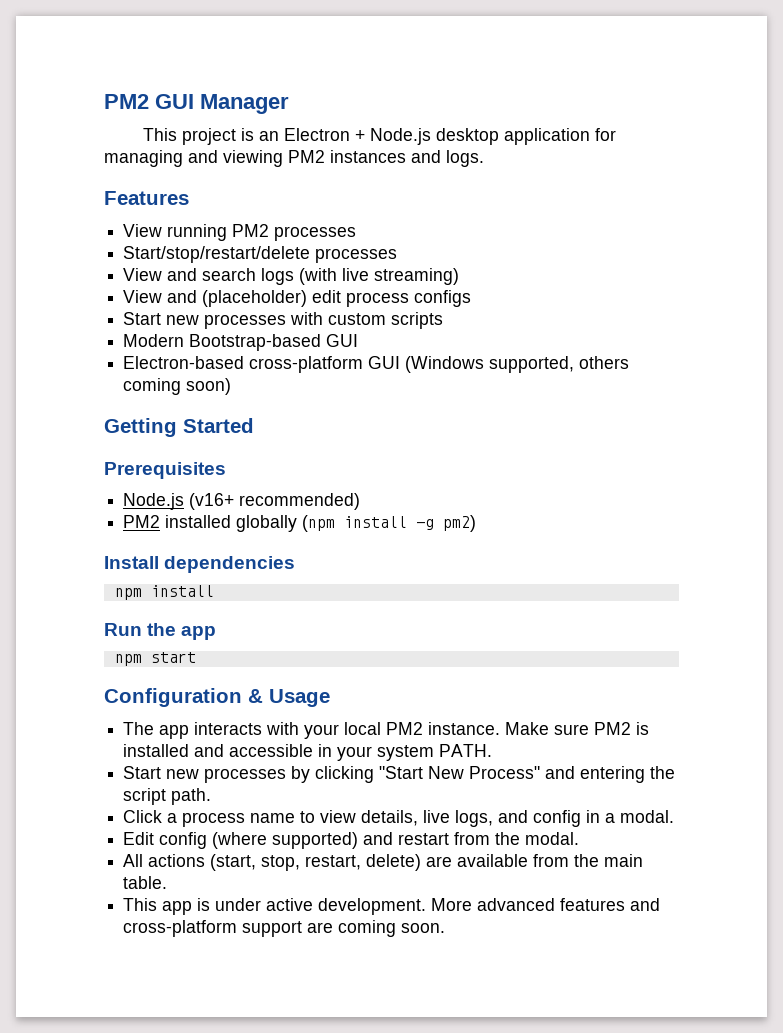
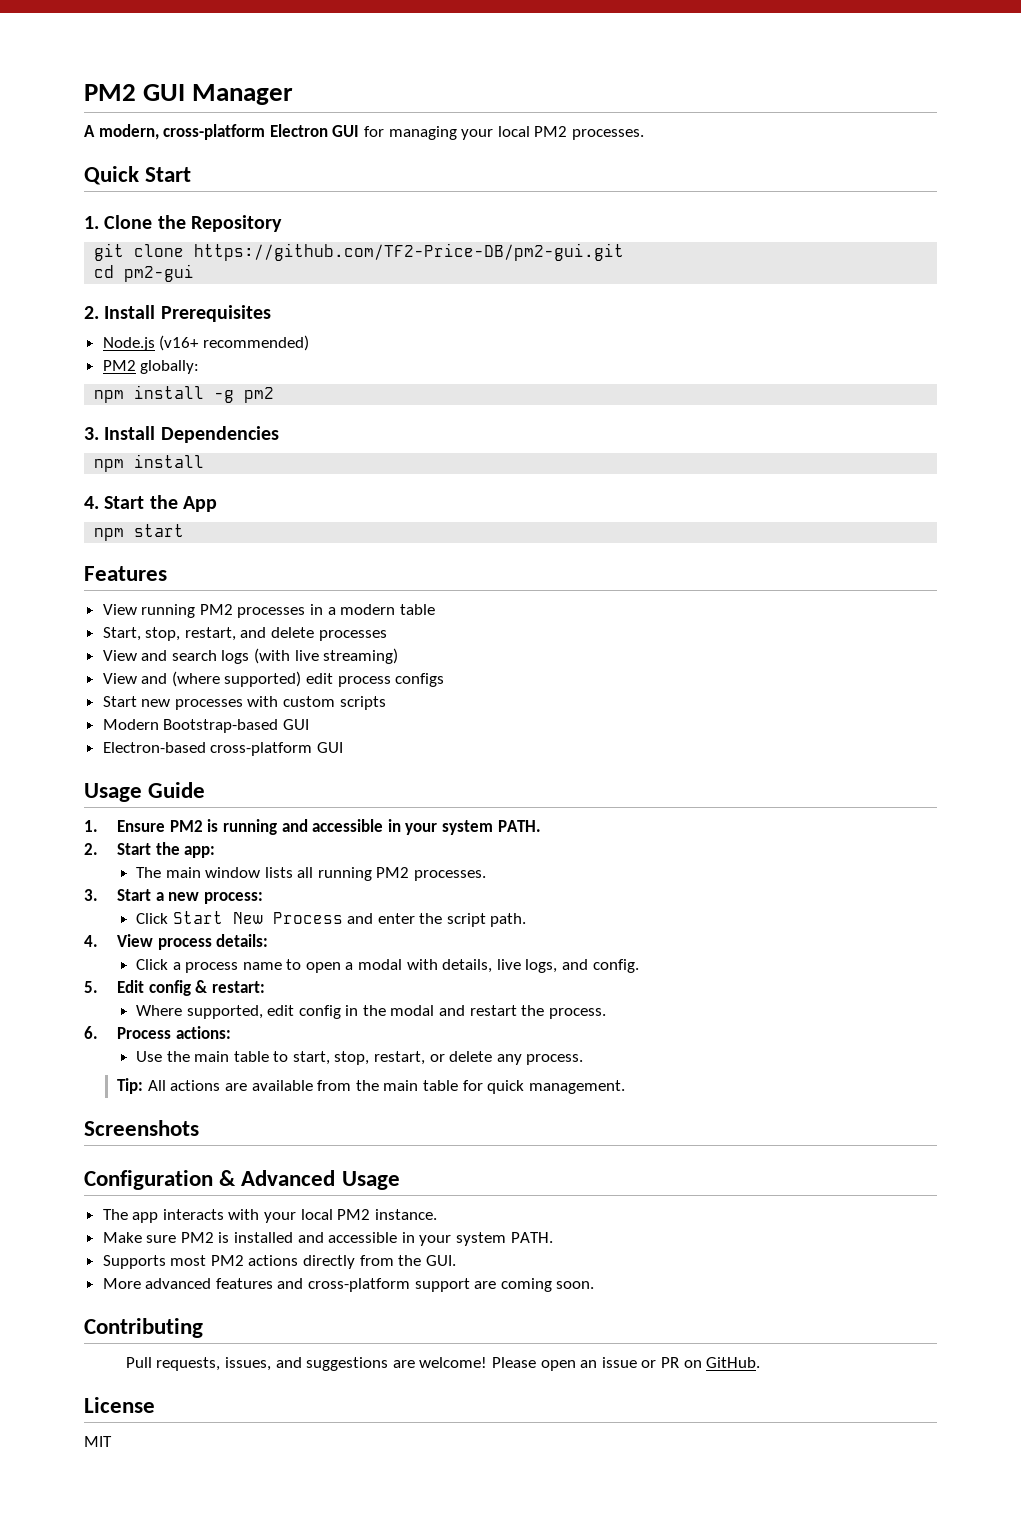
[142,128,616,145] [104,150,484,167] This project is an Electron + Node.js desktop application for managing and viewing PM2 instances and logs. -> [84,124,644,140] [84,166,192,185] [84,215,282,232] [94,243,625,261] [94,264,195,282] [84,305,271,322] [102,335,309,351] [102,360,200,374] [94,385,275,403] [84,426,279,443] [94,454,205,472] [84,495,217,512] [94,524,185,541] A modern, cross-platform Electron GUI for managing your local PM2 processes. // Quick Start // 1. Clone the Repository // git clone https://github.com/TF2-Price-DB/pm2-gui.git // cd pm2-gui // 2. Install Prerequisites // Node.js (v16+ recommended) // PM2 globally: // npm install -g pm2 // 3. Install Dependencies // npm install // 4. Start the App // npm start
[123,246,311,263] // Start/stop/restart/delete -> [310,604,435,615] [102,627,315,641] in a modern table // Start, stop, restart, and delete
[202,290,308,307] (placeholder) -> [171,671,302,687] (where supported)
[405,356,630,373] [123,378,232,395] [104,418,254,437] [104,462,226,479] [123,493,361,510] [123,515,477,532] [104,556,296,573] [114,585,214,600] [104,623,217,640] [114,652,196,666] (Windows supported, others coming soon) // Getting Started // Prerequisites // Node.js (v16+ recommended) // PM2 installed globally (npm install -g pm2) // Install dependencies // npm install // Run the app // npm start -> [84,782,206,802] [84,819,541,835] [84,842,216,858] [135,867,487,881] [84,889,263,904] [135,911,527,927] [84,934,269,950] [135,959,639,973] [84,980,265,996] [135,1005,606,1019] [84,1026,231,1039] [135,1051,584,1065] [117,1078,625,1094] [84,1120,199,1136] // Usage Guide // 1. Ensure PM2 is running and accessible in your system PATH. // 2. Start the app: // The main window lists all running PM2 processes. // 3. Start a new process: // Click Start New Process and enter the script path. // 4. View process details: // Click a process name to open a modal with details, live logs, and config. // 5. Edit config & restart: // Where supported, edit config in the modal and restart the process. // 6. Process actions: // Use the main table to start, stop, restart, or delete any process. // Tip: All actions are available from the main table for quick management. // Screenshots
(263, 696) none -> [241,1170,336,1186] Advanced
(501, 728) none -> (437, 1214) //
[123,766,676,783] [123,788,212,805] [123,810,675,827] [123,832,580,849] [123,854,644,871] [123,876,168,889] [123,898,427,915] Start new processes by clicking "Start New Process" and entering the script path. // Click a process name to view details, live logs, and config in a modal. // Edit config (where supported) and restart from the modal. // All actions (start, stop, restart, delete) are available from the main table. // This app is under active development. -> [102,1255,456,1269] Supports most PM2 actions directly from the GUI. //
(446, 928) none -> [84,1318,203,1338] [125,1357,761,1371] [84,1397,155,1413] [84,1436,112,1447] // Contributing // Pull requests, issues, and suggestions are welcome! Please open an issue or PR on GitHub. // License // MIT

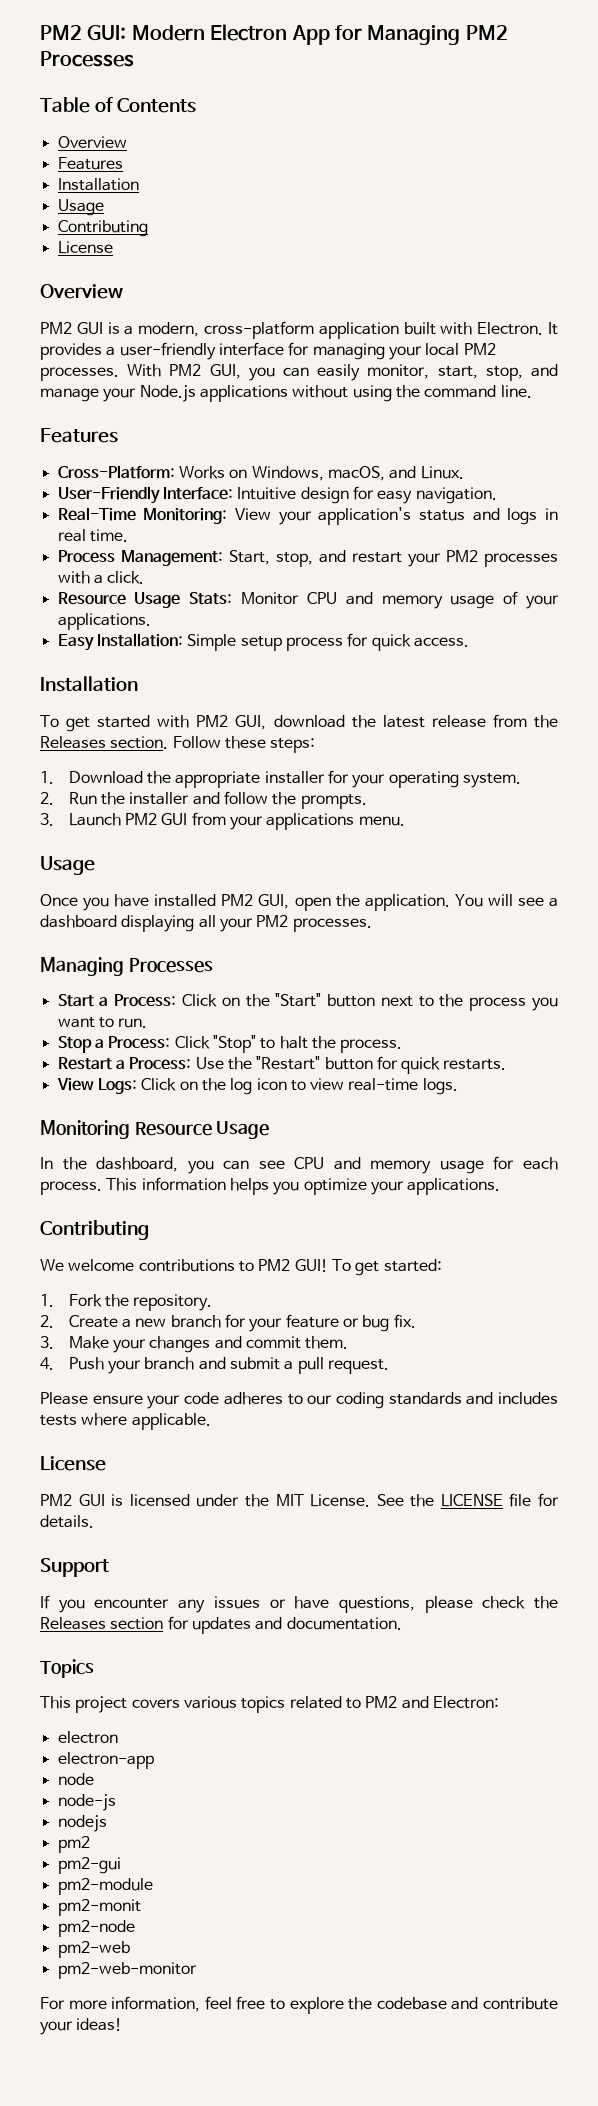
[84,84,294,105] [84,124,360,140] PM2 GUI Manager // A modern, cross-platform Electron GUI -> [40,24,508,45] [40,51,134,67] [40,97,196,113] [57,136,127,148] [57,157,123,170] [57,178,139,191] [57,199,104,216] [57,220,148,237] [57,241,113,254] [40,284,123,299] [40,321,559,339] [40,342,284,360] PM2 GUI: Modern Electron App for Managing PM2 Processes // Table of Contents // Overview // Features // Installation // Usage // Contributing // License // Overview // PM2 GUI is a modern, cross-platform application built with Electron. It provides a user-friendly interface
[84,166,192,185] [84,215,282,232] [94,243,625,261] [94,264,195,282] [84,305,271,322] [102,335,309,351] [102,360,200,374] [94,385,275,403] [84,426,279,443] [94,454,205,472] [84,495,217,512] [94,524,185,541] [84,566,167,581] [102,604,435,618] [102,627,387,641] [102,648,399,664] [102,671,445,687] [102,696,386,710] [102,719,309,733] [102,742,343,756] [84,782,206,802] [84,819,541,835] [84,842,216,858] [135,867,487,881] [84,889,263,904] [135,911,527,927] [84,934,269,950] [135,959,639,973] [84,980,265,996] [135,1005,606,1019] [84,1026,231,1039] [135,1051,584,1065] [117,1078,625,1094] [84,1120,199,1136] [84,1170,400,1190] [102,1209,437,1223] [102,1232,553,1246] [102,1255,456,1269] [102,1278,595,1292] [84,1318,203,1338] [125,1357,761,1371] [84,1397,155,1413] [84,1436,112,1447] // Quick Start // 1. Clone the Repository // git clone https://github.com/TF2-Price-DB/pm2-gui.git // cd pm2-gui // 2. Install Prerequisites // Node.js (v16+ recommended) // PM2 globally: // npm install -g pm2 // 3. Install Dependencies // npm install // 4. Start the App // npm start // Features // View running PM2 processes in a modern table // Start, stop, restart, and delete processes // View and search logs (with live streaming) // View and (where supported) edit process configs // Start new processes with custom scripts // Modern Bootstrap-based GUI // Electron-based cross-platform GUI // Usage Guide // 1. Ensure PM2 is running and accessible in your system PATH. // 2. Start the app: // The main window lists all running PM2 processes. // 3. Start a new process: // Click Start New Process and enter the script path. // 4. View process details: // Click a process name to open a modal with details, live logs, and config. // 5. Edit config & restart: // Where supported, edit config in the modal and restart the process. // 6. Process actions: // Use the main table to start, stop, restart, or delete any process. // Tip: All actions are available from the main table for quick management. // Screenshots // Configuration & Advanced Usage // The app interacts with your local PM2 instance. // Make sure PM2 is installed and accessible in your system PATH. // Supports most PM2 actions directly from the GUI. // More advanced features and cross-platform support are coming soon. // Contributing // Pull requests, issues, and suggestions are welcome! Please open an issue or PR on GitHub. // License // MIT -> [127,364,558,381] [40,385,532,402] [40,428,118,443] [57,465,464,481] [57,486,497,504] [57,507,558,525] [57,529,128,542] [57,550,558,567] [57,571,145,584] [57,591,559,609] [57,613,151,630] [57,633,469,651] [40,676,138,692] [40,714,559,732] [40,736,316,753] [40,770,521,788] [40,791,367,809] [40,812,405,830] [40,856,95,875] [40,894,559,911] [40,915,372,932] [40,957,213,976] [57,993,559,1011] [57,1017,148,1028] [57,1035,403,1053] [57,1056,507,1074] [56,1078,458,1095] [40,1120,270,1139] [40,1156,559,1174] [40,1177,501,1195] [40,1220,149,1240] [40,1259,442,1276] [40,1294,213,1311] [40,1314,416,1332] [40,1336,349,1353] [40,1357,389,1374] [40,1392,558,1409] [40,1413,211,1430] [40,1456,106,1471] [40,1493,559,1507] [40,1515,94,1528] [40,1558,109,1577] [40,1595,558,1613] [40,1616,402,1634] [40,1659,94,1678] [40,1696,499,1713] [57,1731,118,1744] [57,1752,154,1769] [57,1773,94,1785] [57,1794,116,1811] [57,1815,107,1832] [57,1836,90,1853] [57,1857,121,1874] [57,1878,153,1895] [57,1899,141,1916] [57,1920,135,1937] [57,1941,130,1958] [57,1962,197,1979] [40,1996,559,2014] [40,2018,123,2035] With PM2 GUI, you can easily monitor, start, stop, and manage your Node.js applications without using the command line. // Features // Cross-Platform: Works on Windows, macOS, and Linux. // User-Friendly Interface: Intuitive design for easy navigation. // Real-Time Monitoring: View your application's status and logs in real time. // Process Management: Start, stop, and restart your PM2 processes with a click. // Resource Usage Stats: Monitor CPU and memory usage of your applications. // Easy Installation: Simple setup process for quick access. // Installation // To get started with PM2 GUI, download the latest release from the Releases section. Follow these steps: // 1. Download the appropriate installer for your operating system. // 2. Run the installer and follow the prompts. // 3. Launch PM2 GUI from your applications menu. // Usage // Once you have installed PM2 GUI, open the application. You will see a dashboard displaying all your PM2 processes. // Managing Processes // Start a Process: Click on the "Start" button next to the process you want to run. // Stop a Process: Click "Stop" to halt the process. // Restart a Process: Use the "Restart" button for quick restarts. // View Logs: Click on the log icon to view real-time logs. // Monitoring Resource Usage // In the dashboard, you can see CPU and memory usage for each process. This information helps you optimize your applications. // Contributing // We welcome contributions to PM2 GUI! To get started: // 1. Fork the repository. // 2. Create a new branch for your feature or bug fix. // 3. Make your changes and commit them. // 4. Push your branch and submit a pull request. // Please ensure your code adheres to our coding standards and includes tests where applicable. // License // PM2 GUI is licensed under the MIT License. See the LICENSE file for details. // Support // If you encounter any issues or have questions, please check the Releases section for updates and documentation. // Topics // This project covers various topics related to PM2 and Electron: // electron // electron-app // node // node-js // nodejs // pm2 // pm2-gui // pm2-module // pm2-monit // pm2-node // pm2-web // pm2-web-monitor // For more information, feel free to explore the codebase and contribute your ideas!

